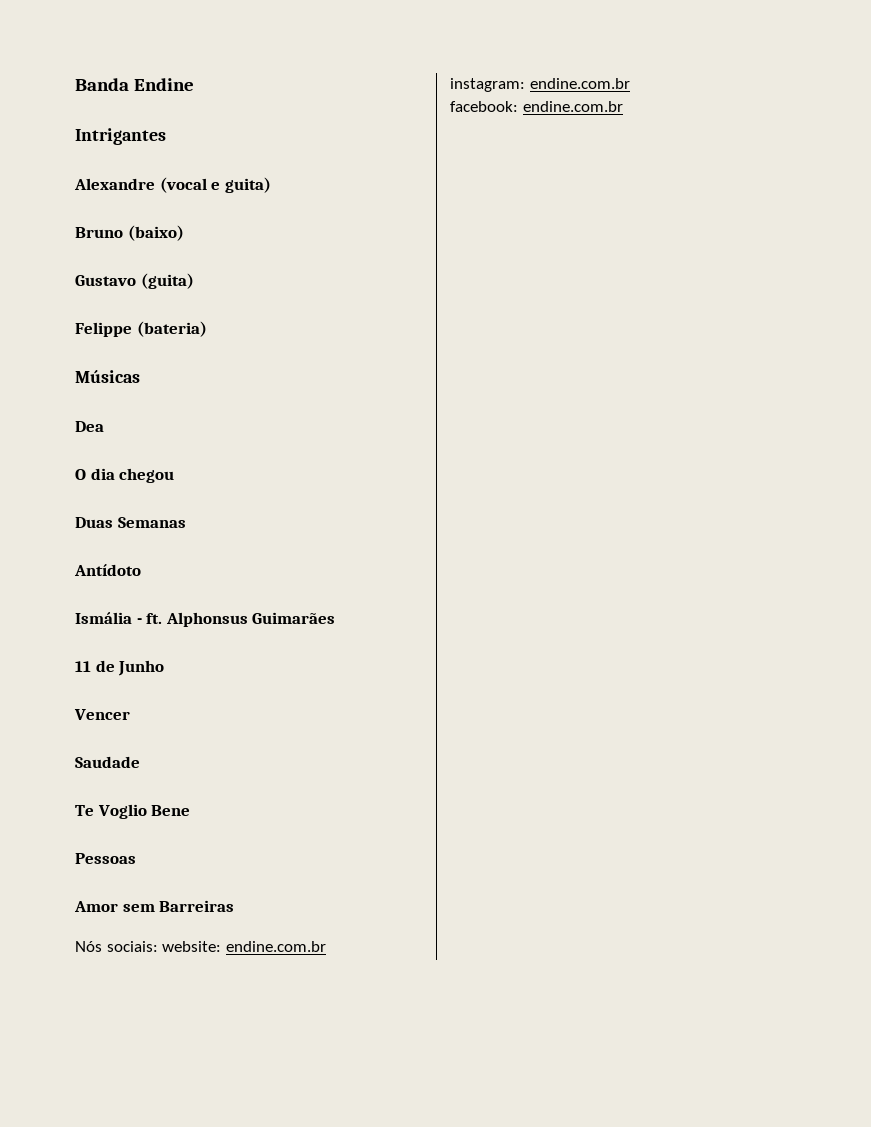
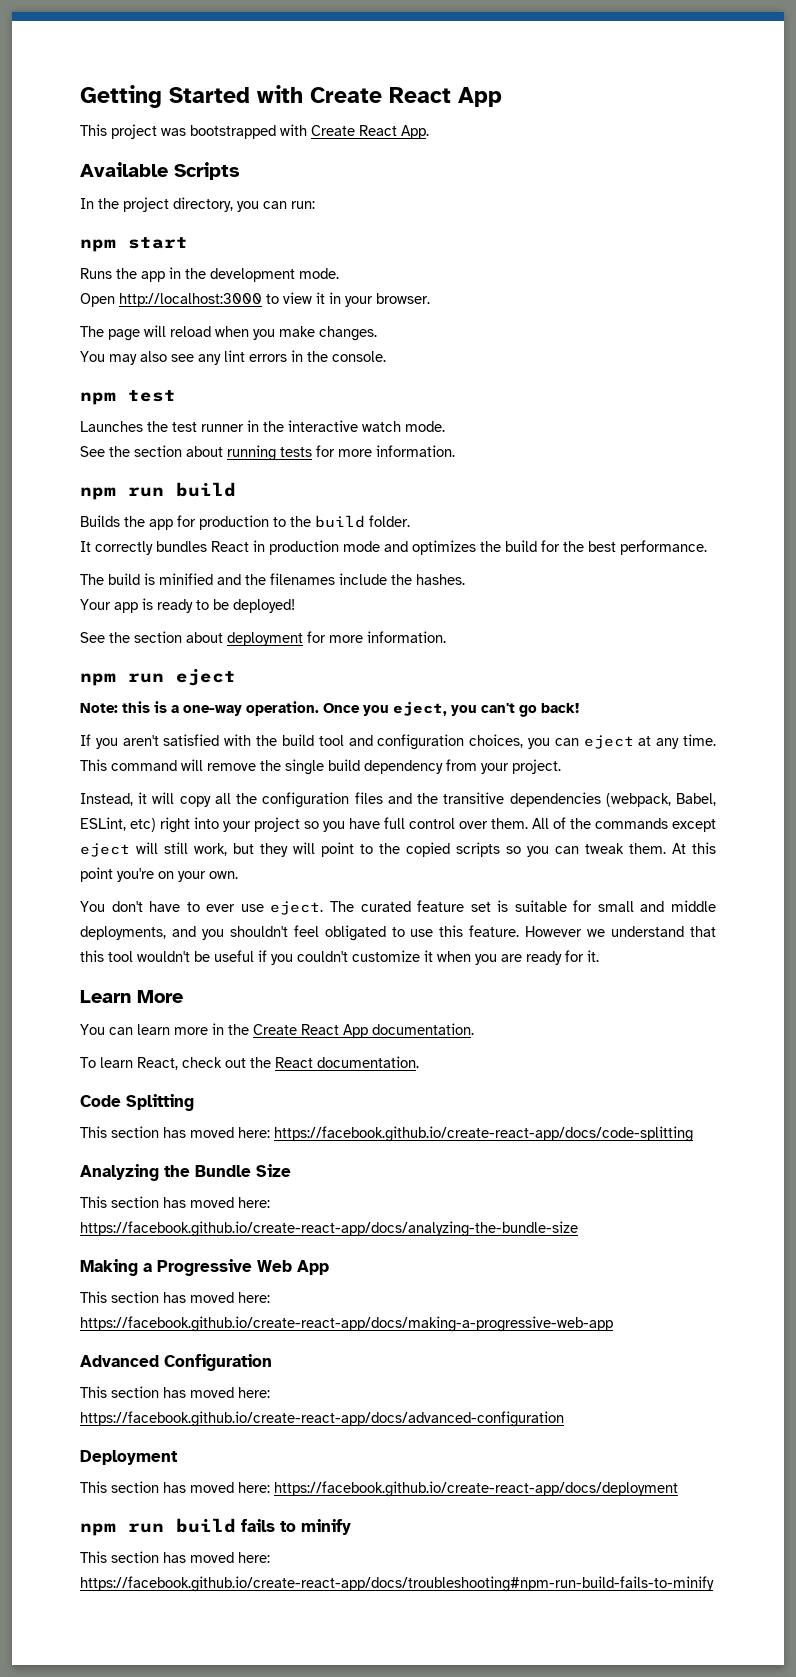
[75,78,195,91] [75,128,166,145] [74,177,271,193] [75,225,184,241] [75,273,194,289] [75,321,207,337] [75,370,140,383] [75,421,104,432] [75,468,175,483] [75,517,186,528] [74,564,141,576] [75,612,336,627] [75,660,165,676] [74,709,130,720] [75,756,140,768] [75,804,191,819] [75,853,136,864] [74,900,235,912] [75,941,326,952] [450,78,630,92] [450,101,623,112] Banda Endine // Intrigantes // Alexandre (vocal e guita) // Bruno (baixo) // Gustavo (guita) // Felippe (bateria) // Músicas // Dea // O dia chegou // Duas Semanas // Antídoto // Ismália - ft. Alphonsus Guimarães // 11 de Junho // Vencer // Saudade // Te Voglio Bene // Pessoas // Amor sem Barreiras // Nós sociais: website: endine.com.br // instagram: endine.com.br // facebook: endine.com.br -> [80,85,502,108] [80,124,429,139] [80,162,240,180] [80,197,315,212] [80,237,188,252] [80,267,339,282] [80,292,430,307] [80,325,377,341] [80,350,386,365] [80,390,176,405] [80,420,445,432] [80,445,455,461] [80,482,236,500] [80,515,410,530] [80,540,707,555] [80,573,465,585] [80,598,295,613] [80,631,446,646] [80,668,236,686] [80,701,579,717] [80,734,716,750] [80,759,561,775] [80,792,716,808] [80,817,716,833] [80,842,716,857] [80,867,238,882] [80,900,716,915] [80,925,716,941] [80,950,599,965] [80,990,183,1003] [80,1023,474,1038] [80,1056,419,1070] [80,1094,194,1111] [80,1126,693,1142] [80,1164,291,1181] [80,1196,270,1208] [80,1221,578,1237] [80,1259,329,1276] [80,1291,270,1303] [80,1316,613,1332] [80,1354,272,1371] [80,1386,270,1398] [80,1411,564,1427] [80,1450,178,1465] [80,1481,678,1497] [80,1518,351,1536] [80,1551,270,1563] [80,1576,714,1592] Getting Started with Create React App // This project was bootstrapped with Create React App. // Available Scripts // In the project directory, you can run: // npm start // Runs the app in the development mode. // Open http://localhost:3000 to view it in your browser. // The page will reload when you make changes. // You may also see any lint errors in the console. // npm test // Launches the test runner in the interactive watch mode. // See the section about running tests for more information. // npm run build // Builds the app for production to the build folder. // It correctly bundles React in production mode and optimizes the build for the best performance. // The build is minified and the filenames include the hashes. // Your app is ready to be deployed! // See the section about deployment for more information. // npm run eject // Note: this is a one-way operation. Once you eject, you can't go back! // If you aren't satisfied with the build tool and configuration choices, you can eject at any time. This command will remove the single build dependency from your project. // Instead, it will copy all the configuration files and the transitive dependencies (webpack, Babel, ESLint, etc) right into your project so you have full control over them. All of the commands except eject will still work, but they will point to the copied scripts so you can tweak them. At this point you're on your own. // You don't have to ever use eject. The curated feature set is suitable for small and middle deployments, and you shouldn't feel obligated to use this feature. However we understand that this tool wouldn't be useful if you couldn't customize it when you are ready for it. // Learn More // You can learn more in the Create React App documentation. // To learn React, check out the React documentation. // Code Splitting // This section has moved here: https://facebook.github.io/create-react-app/docs/code-splitting // Analyzing the Bundle Size // This section has moved here: https://facebook.github.io/create-react-app/docs/analyzing-the-bundle-size // Making a Progressive Web App // This section has moved here: https://facebook.github.io/create-react-app/docs/making-a-progressive-web-app // Advanced Configuration // This section has moved here: https://facebook.github.io/create-react-app/docs/advanced-configuration // Deployment // This section has moved here: https://facebook.github.io/create-react-app/docs/deployment // npm run build fails to minify // This section has moved here: https://facebook.github.io/create-react-app/docs/troubleshooting#npm-run-build-fails-to-minify

